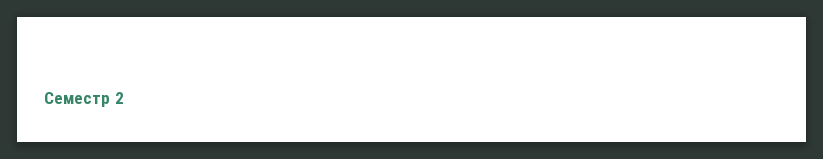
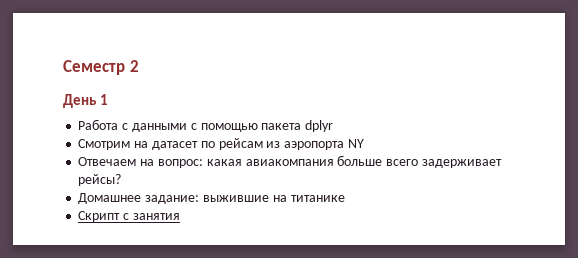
(124, 98) none -> [63,94,108,108] [78,119,334,132] [78,138,364,150] [78,155,502,168] [78,174,122,186] [78,193,345,204] [78,211,180,222] // День 1 // Работа с данными с помощью пакета dplyr // Смотрим на датасет по рейсам из аэропорта NY // Отвечаем на вопрос: какая авиакомпания больше всего задерживает рейсы? // Домашнее задание: выжившие на титанике // Скрипт с занятия

